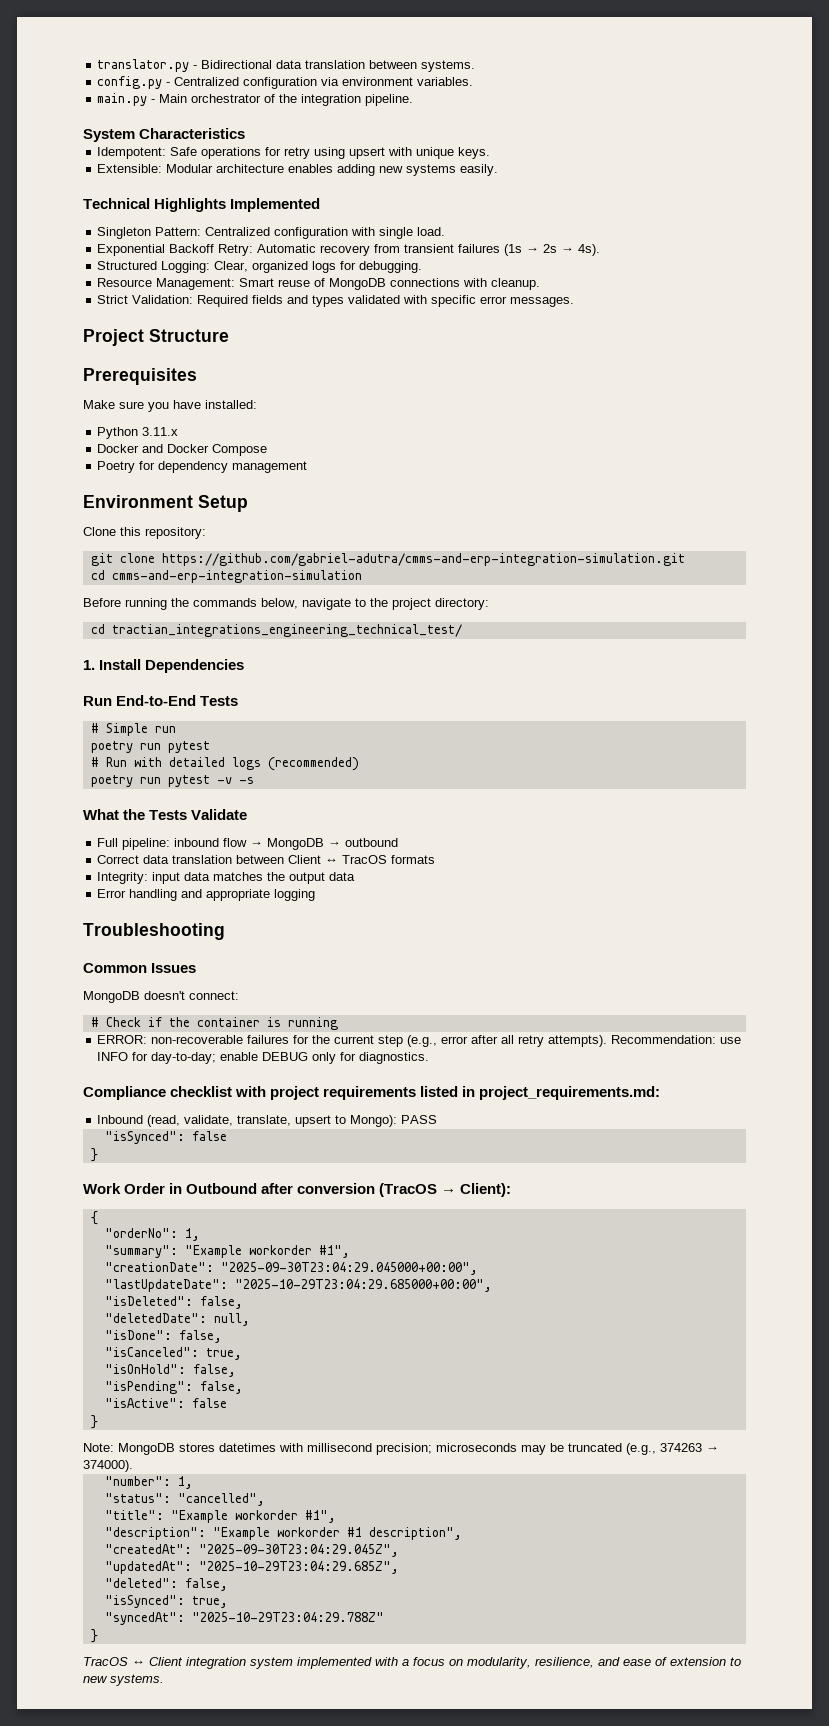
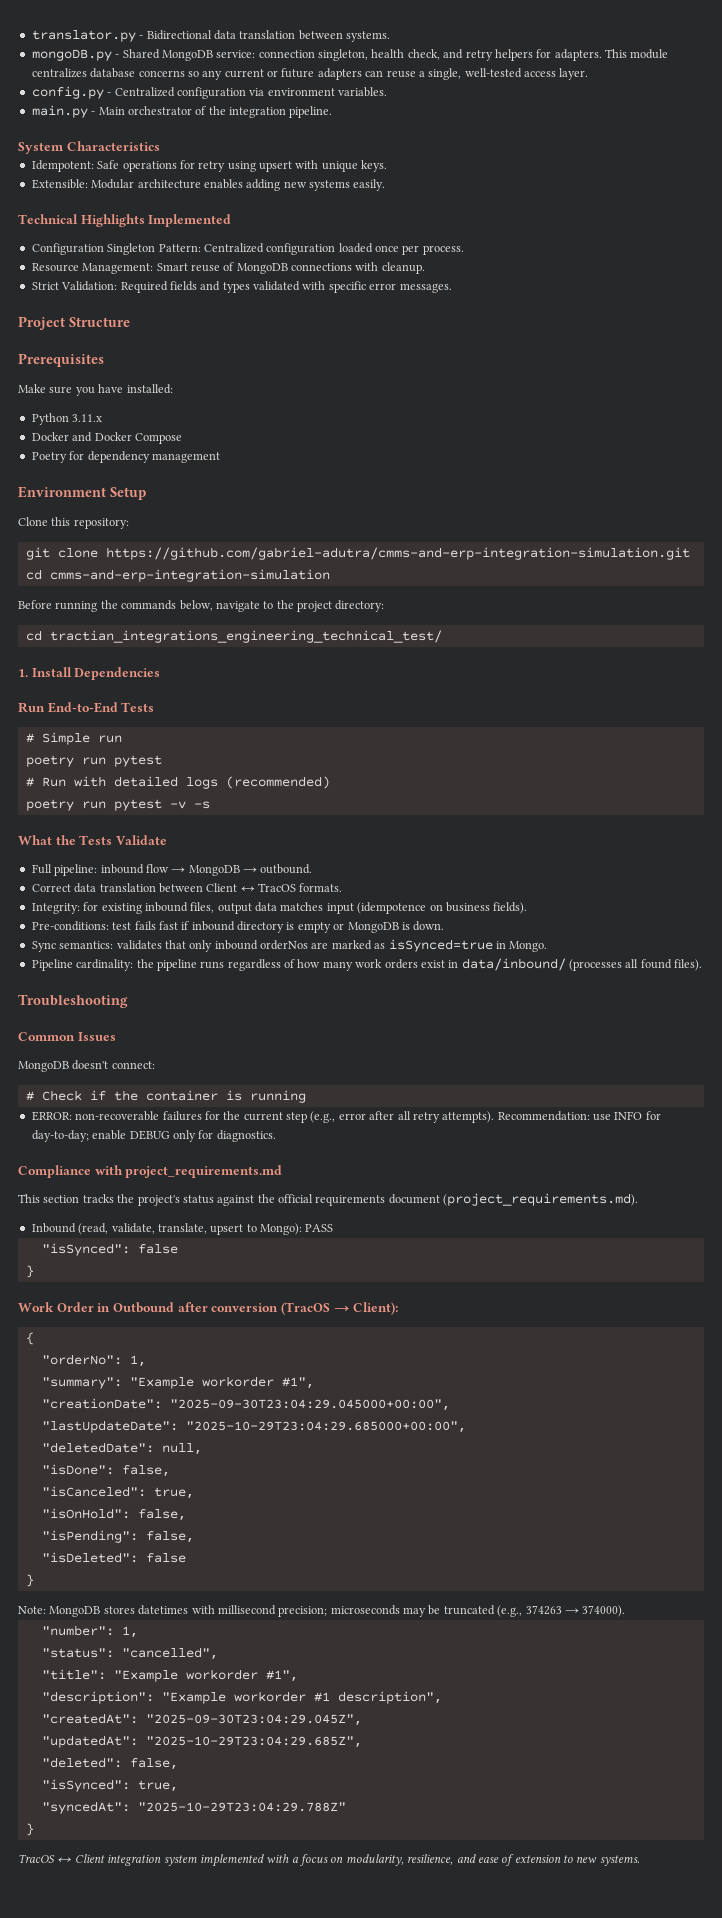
(476, 66) none -> [31,49,669,61] [31,68,589,80] // mongoDB.py - Shared MongoDB service: connection singleton, health check, and retry helpers for adapters. This module centralizes database concerns so any current or future adapters can reuse a single, well-tested access layer.
(321, 205) none -> [31,243,104,255] Configuration
[351,227,446,239] [97,244,601,256] [97,261,423,273] with single load. // Exponential Backoff Retry: Automatic recovery from transient failures (1s → 2s → 4s). // Structured Logging: Clear, organized logs for debugging. -> [338,243,464,255] loaded once per process.
[345,838,399,847] outbound -> [260,864,313,874] outbound.
[391,855,436,864] formats -> [299,883,343,892] formats.
[152,872,356,884] [97,889,316,901] input data matches the output data // Error handling and appropriate logging -> [83,902,528,914] [31,921,445,933] [31,939,548,952] [31,958,703,971] for existing inbound files, output data matches input (idempotence on business fields). // Pre-conditions: test fails fast if inbound directory is empty or MongoDB is down. // Sync semantics: validates that only inbound orderNos are marked as isSynced=true in Mongo. // Pipeline cardinality: the pipeline runs regardless of how many work orders exist in data/inbound/ (processes all found files).
[170,1086,661,1100] checklist with project requirements listed in project_requirements.md: -> [94,1165,283,1178] [18,1193,639,1206] with project_requirements.md // This section tracks the project's status against the official requirements document (project_requirements.md).
[104,1296,243,1309] // "isDeleted": false, -> (466, 1427) none
[104,1398,185,1408] "isActive": -> [41,1552,138,1563] "isDeleted":

